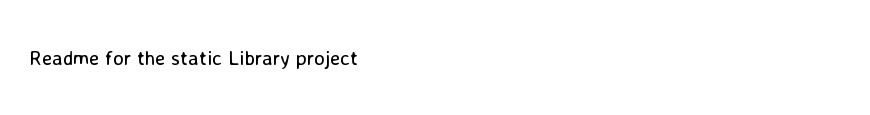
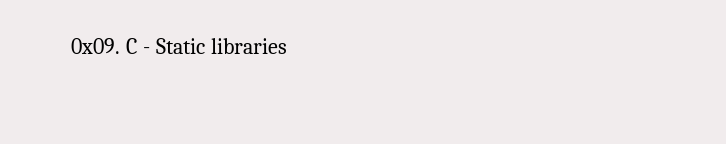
[29,50,358,69] Readme for the static Library project -> [71,38,287,54] 0x09. C - Static libraries

